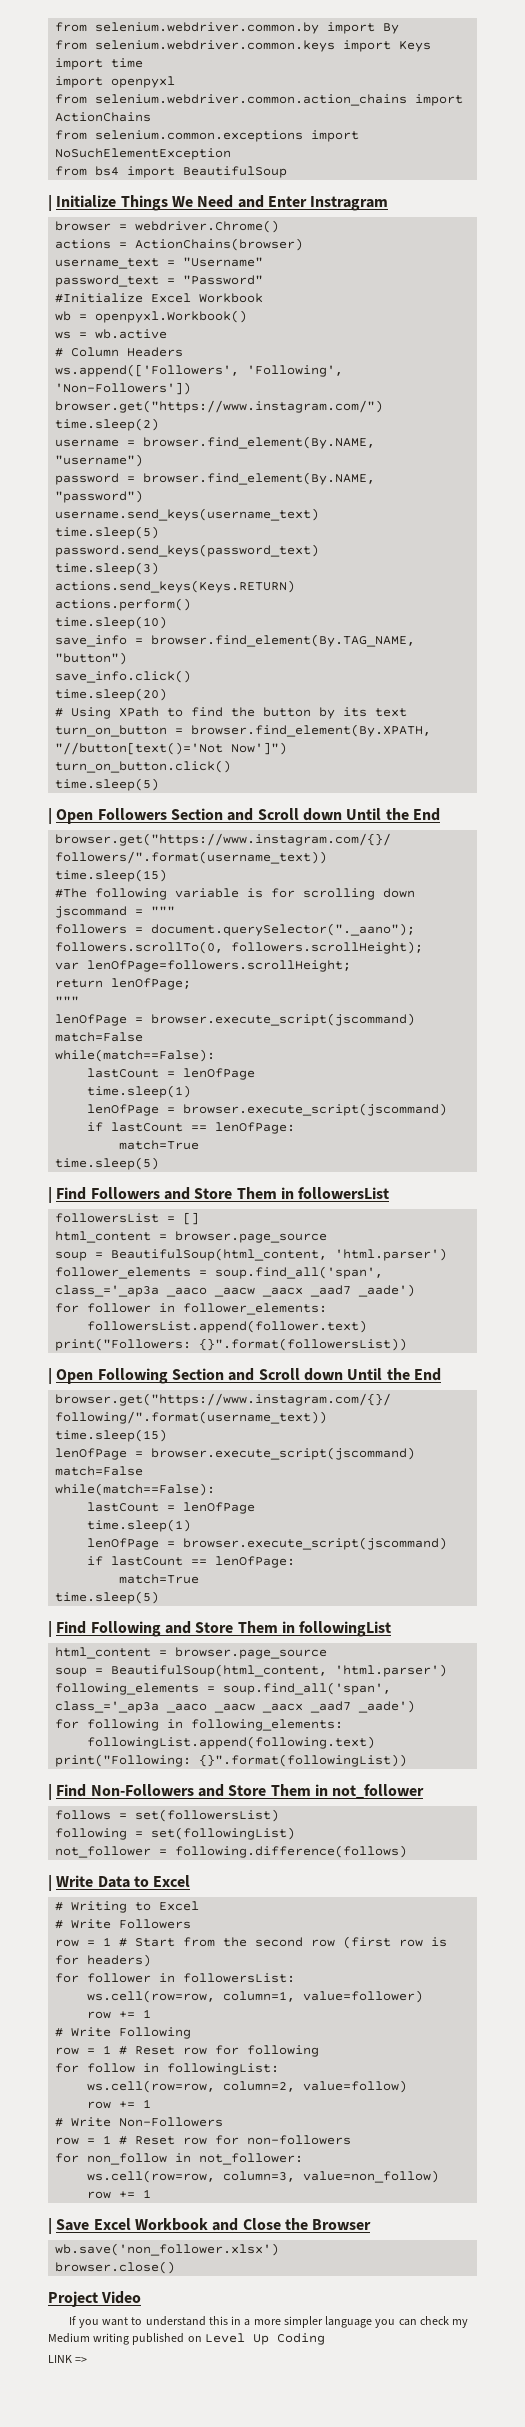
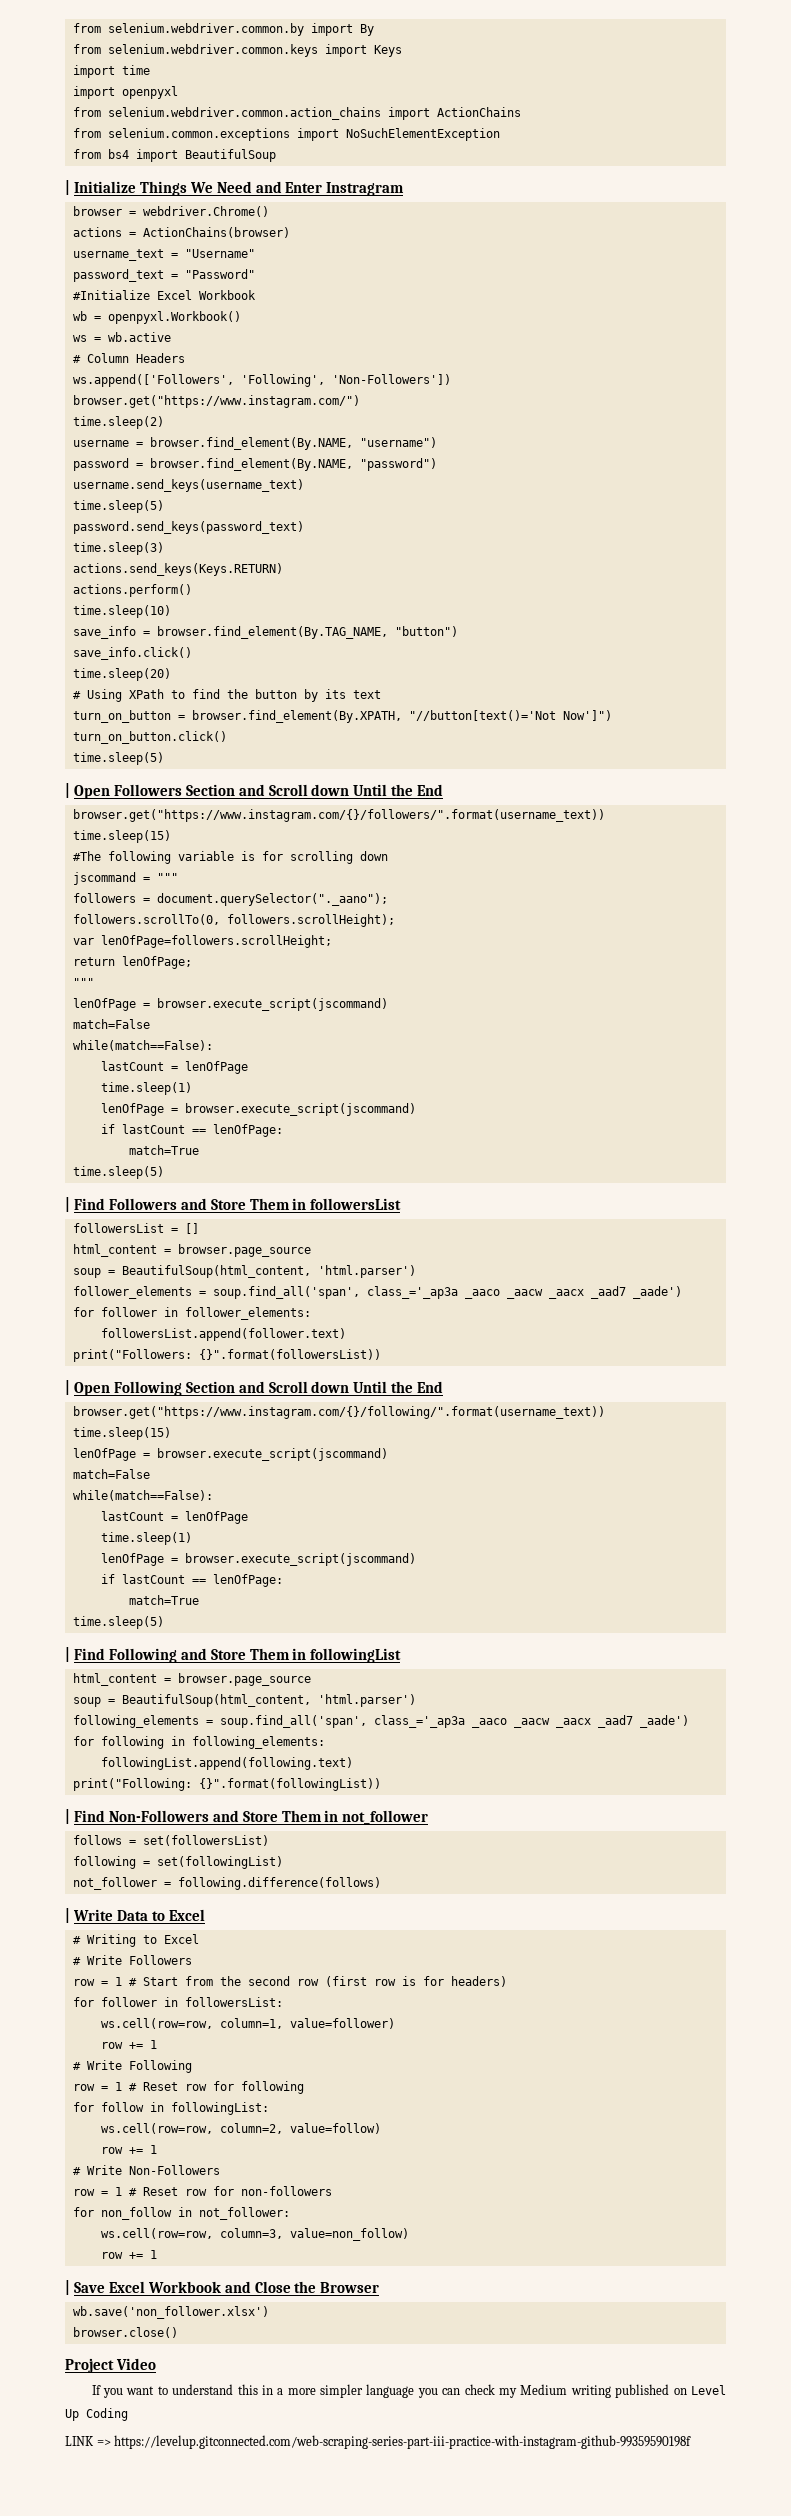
(88, 2360) none -> [114,2435,692,2449] https://levelup.gitconnected.com/web-scraping-series-part-iii-practice-with-instagram-github-99359590198f

